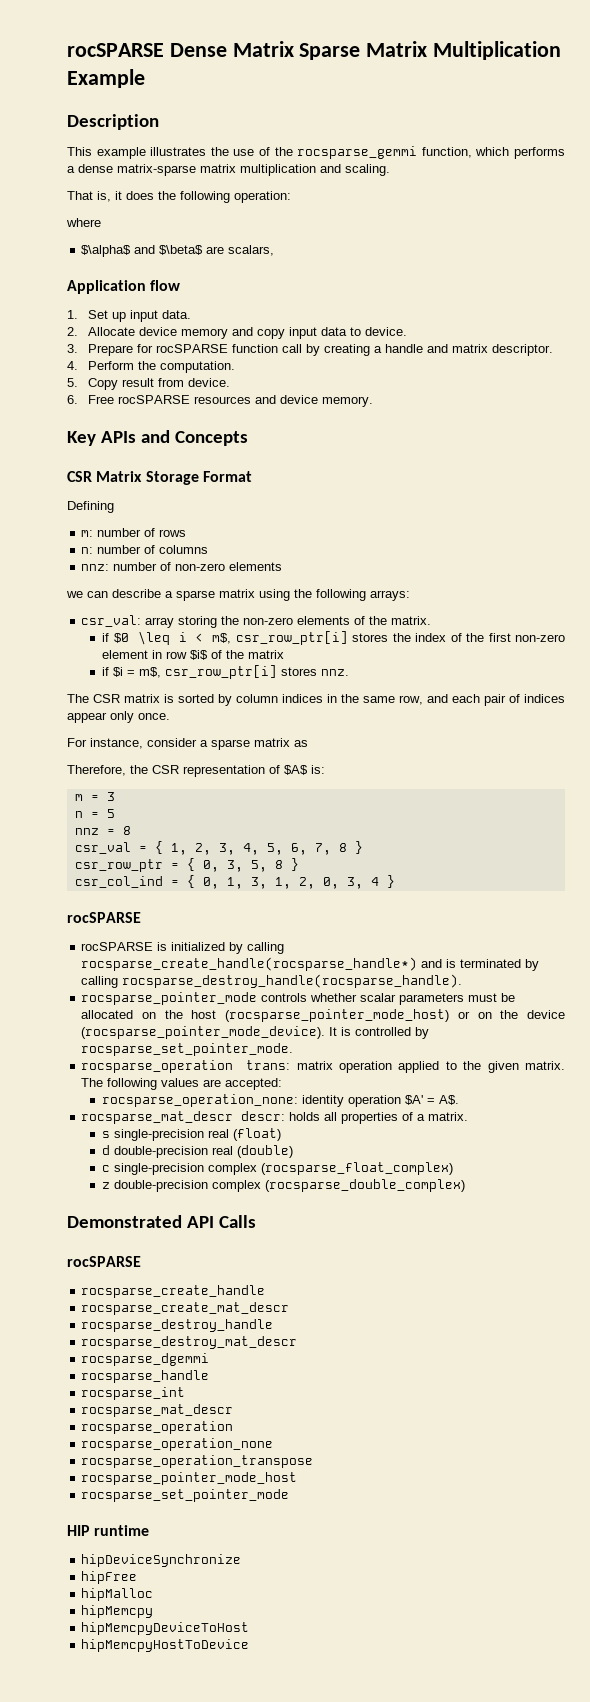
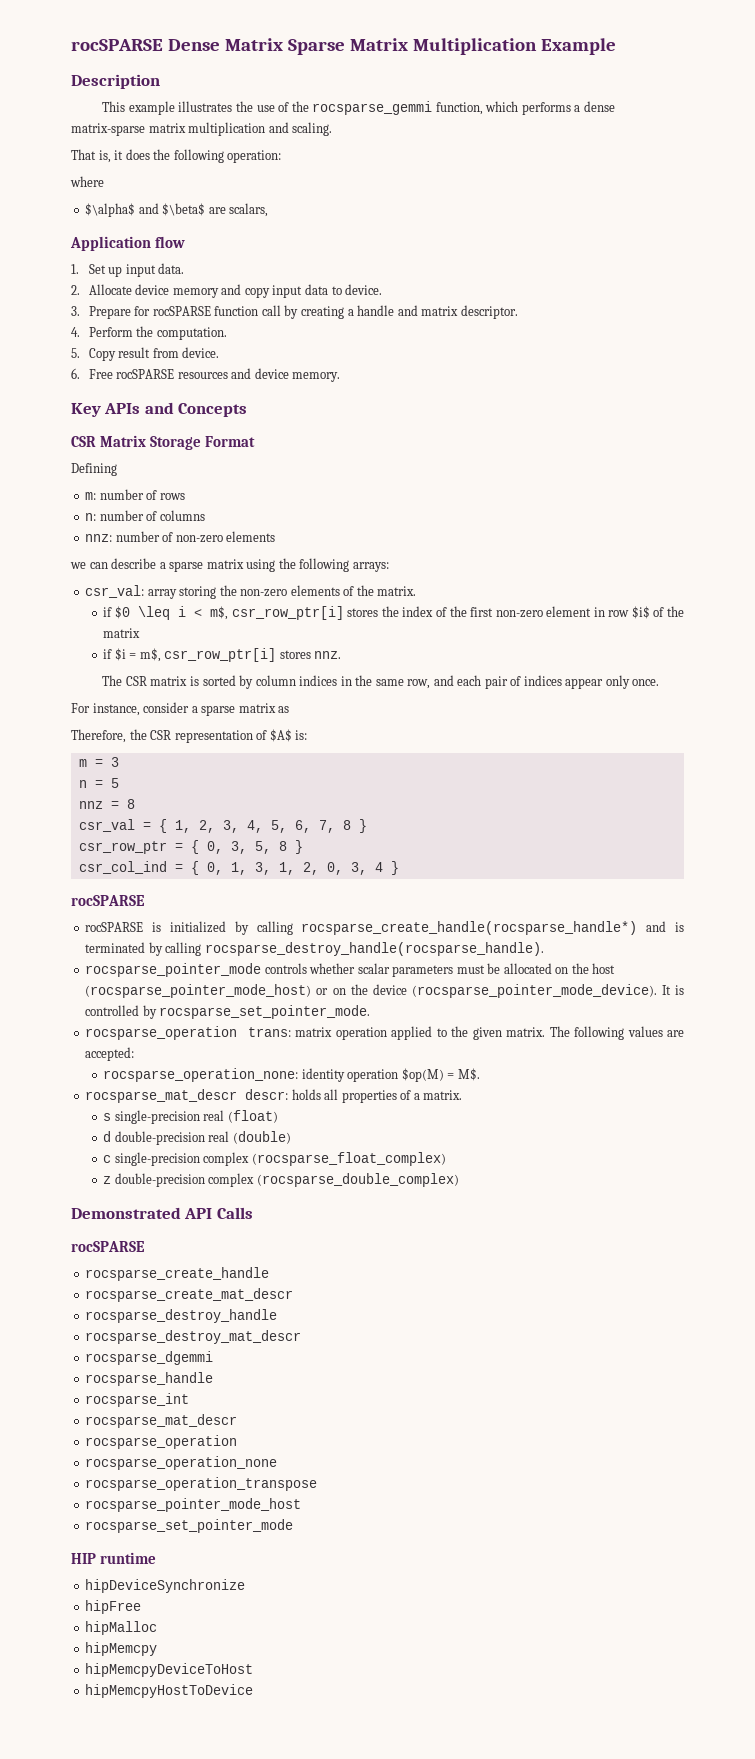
[405,1095,460,1105] $A' = A$. -> [401,1068,480,1082] $op(M) = M$.

